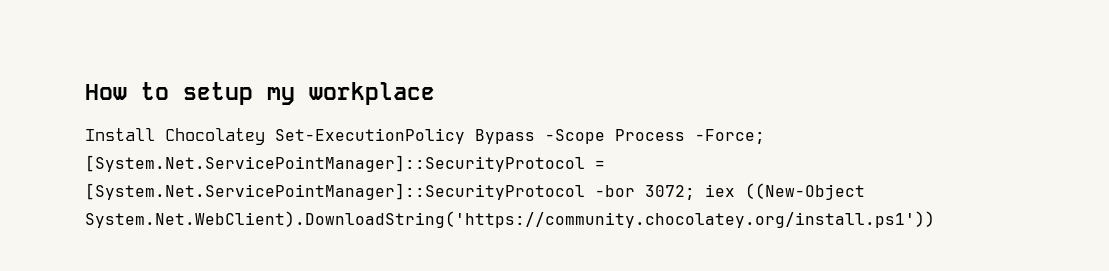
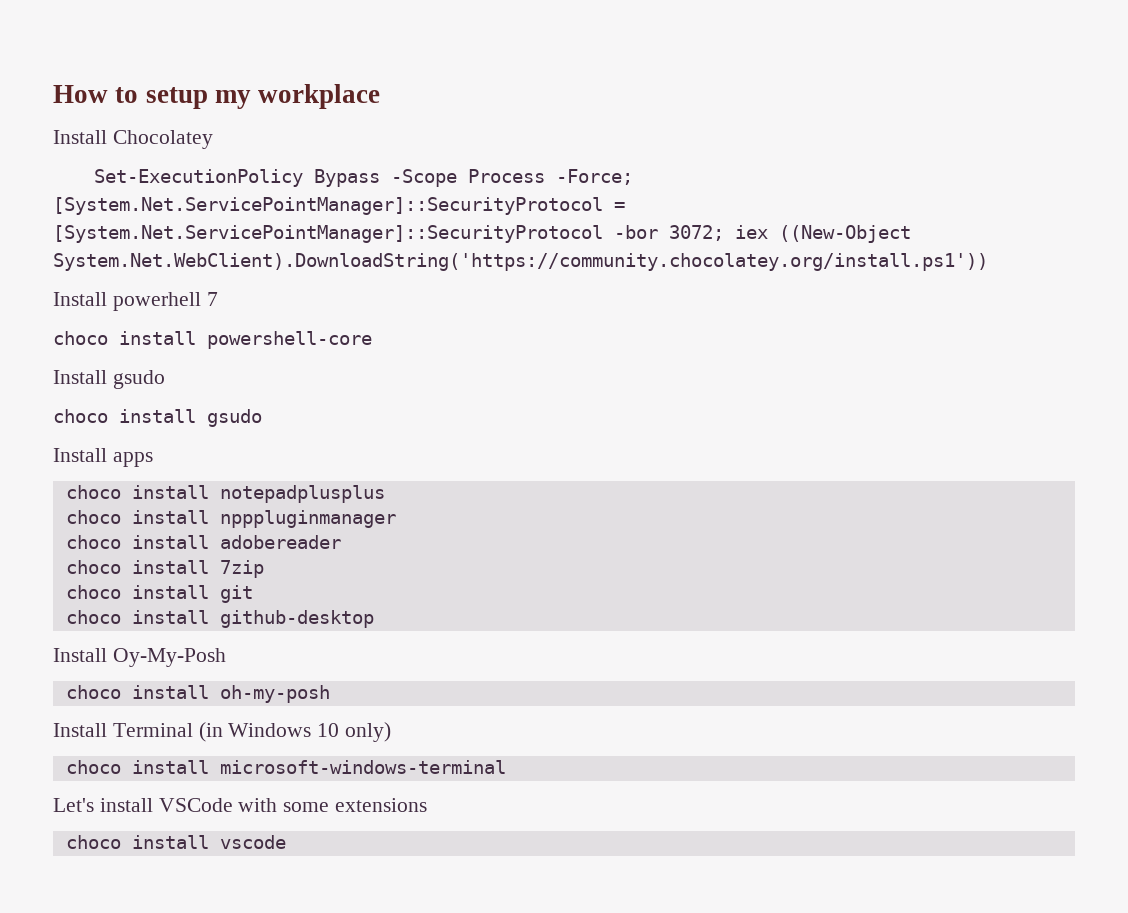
(265, 136) none -> (213, 139) //
(935, 219) none -> [53,292,218,311] [53,331,372,349] [53,370,165,389] [53,409,262,427] [53,448,153,467] [65,485,385,503] [65,510,396,528] [65,535,341,549] [65,560,264,578] [65,585,253,603] [65,610,374,628] [53,648,226,667] [65,685,330,703] [53,722,392,742] [65,760,506,774] [53,798,428,812] [65,835,286,849] // Install powerhell 7 // choco install powershell-core // Install gsudo // choco install gsudo // Install apps // choco install notepadplusplus // choco install npppluginmanager // choco install adobereader // choco install 7zip // choco install git // choco install github-desktop // Install Oy-My-Posh // choco install oh-my-posh // Install Terminal (in Windows 10 only) // choco install microsoft-windows-terminal // Let's install VSCode with some extensions // choco install vscode

